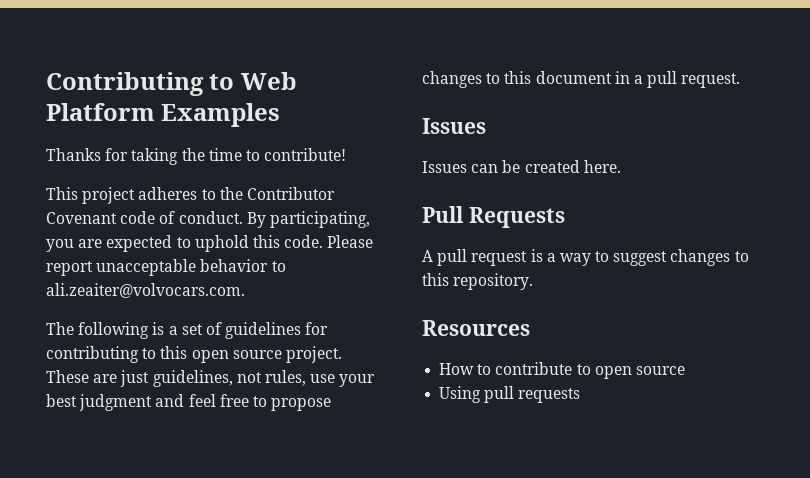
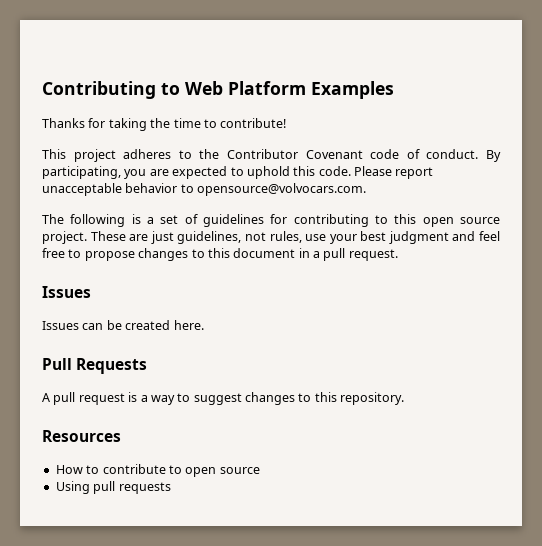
[46,283,245,298] ali.zeaiter@volvocars.com. -> [197,183,367,196] opensource@volvocars.com.

